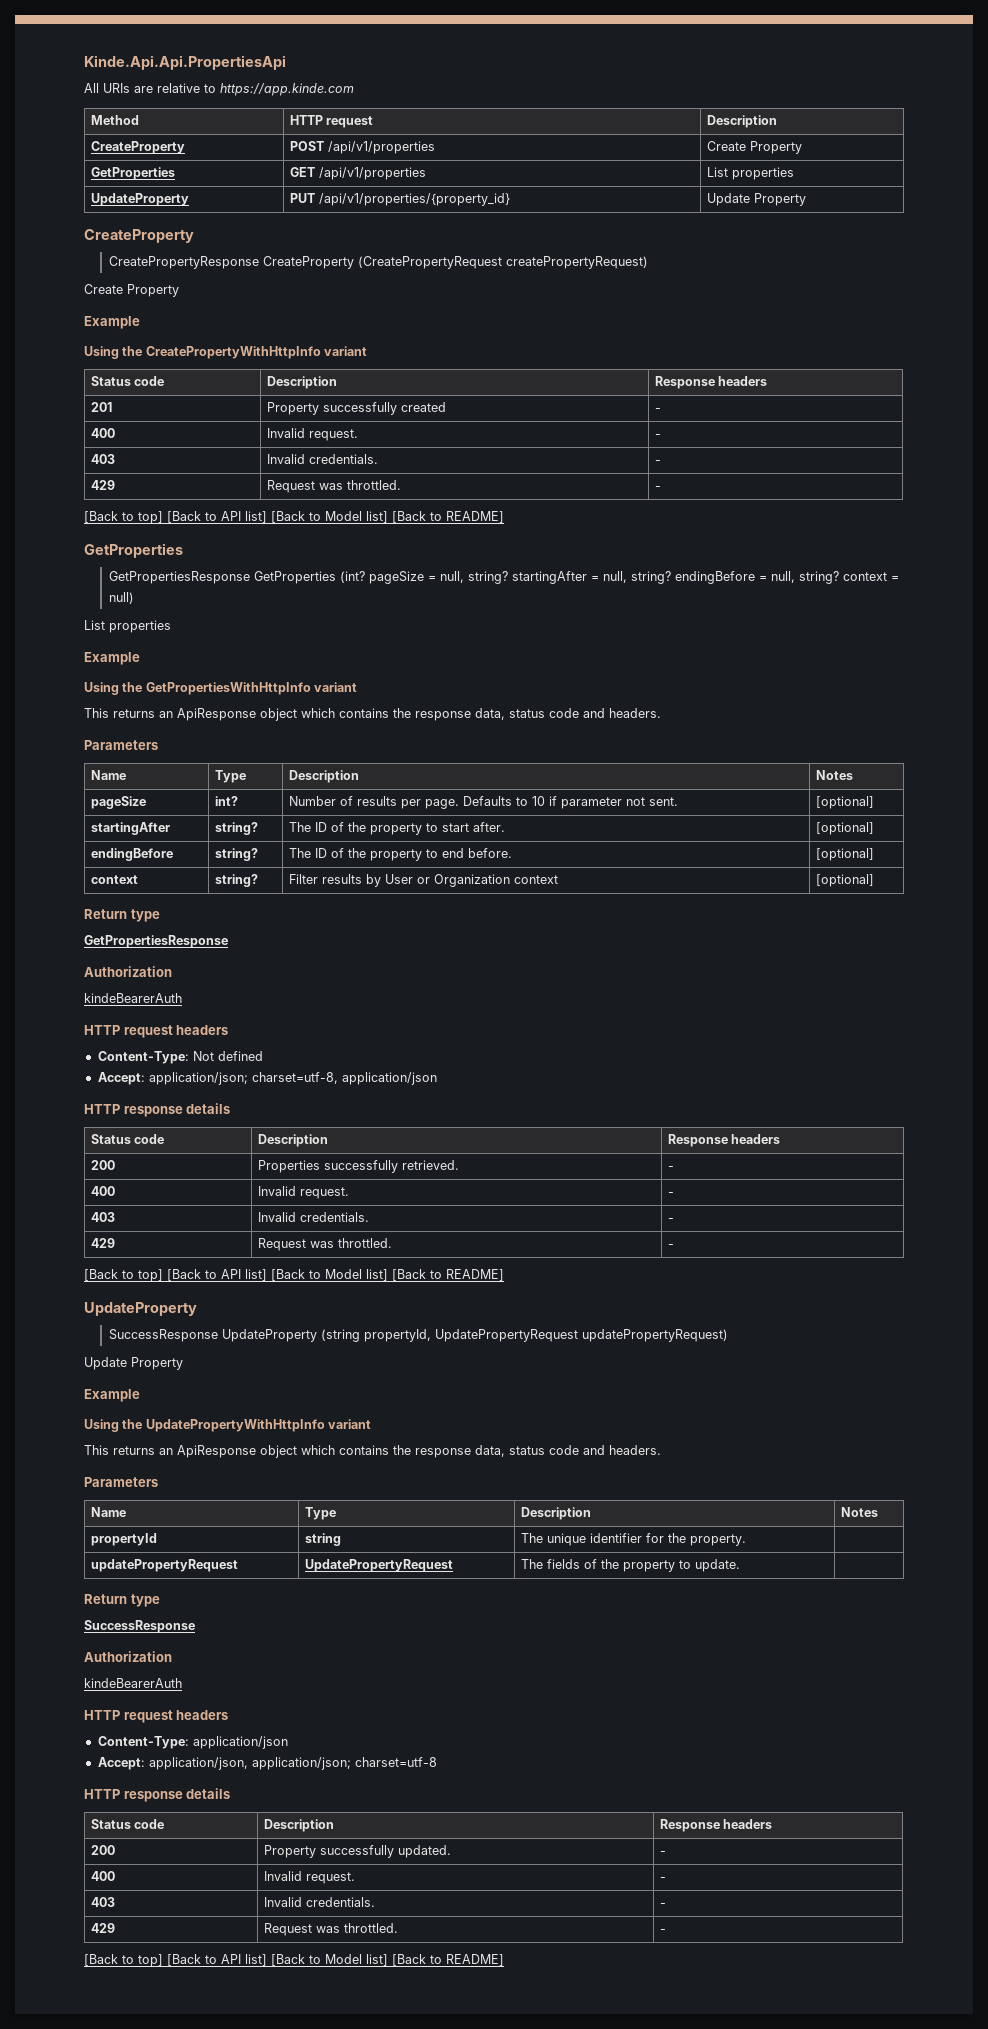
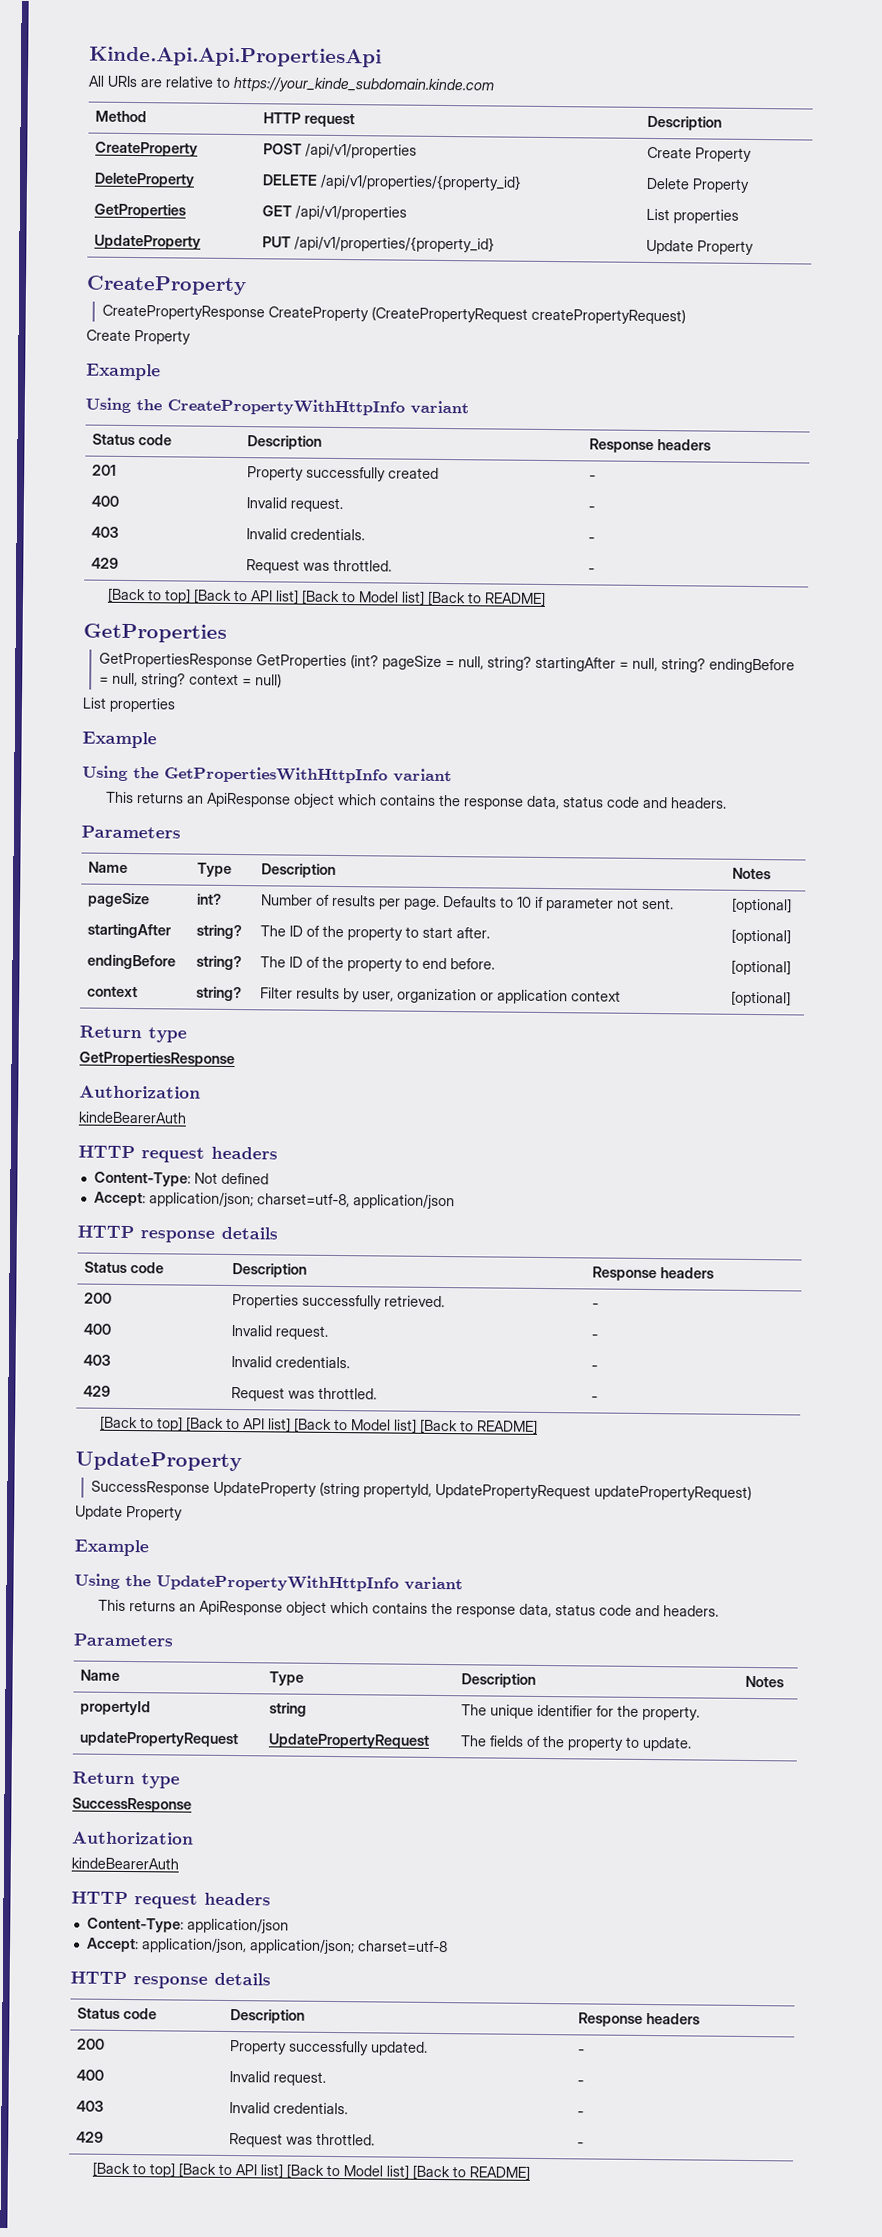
[220,83,354,96] https://app.kinde.com -> [233,76,494,94] https://your_kinde_subdomain.kinde.com
(802, 147) none -> [93,172,195,188] [261,173,522,191] [645,177,750,193] // DeleteProperty | DELETE /api/v1/properties/{property_id} | Delete Property
[384,874,510,887] User or Organization -> [361,988,568,1005] user, organization or application

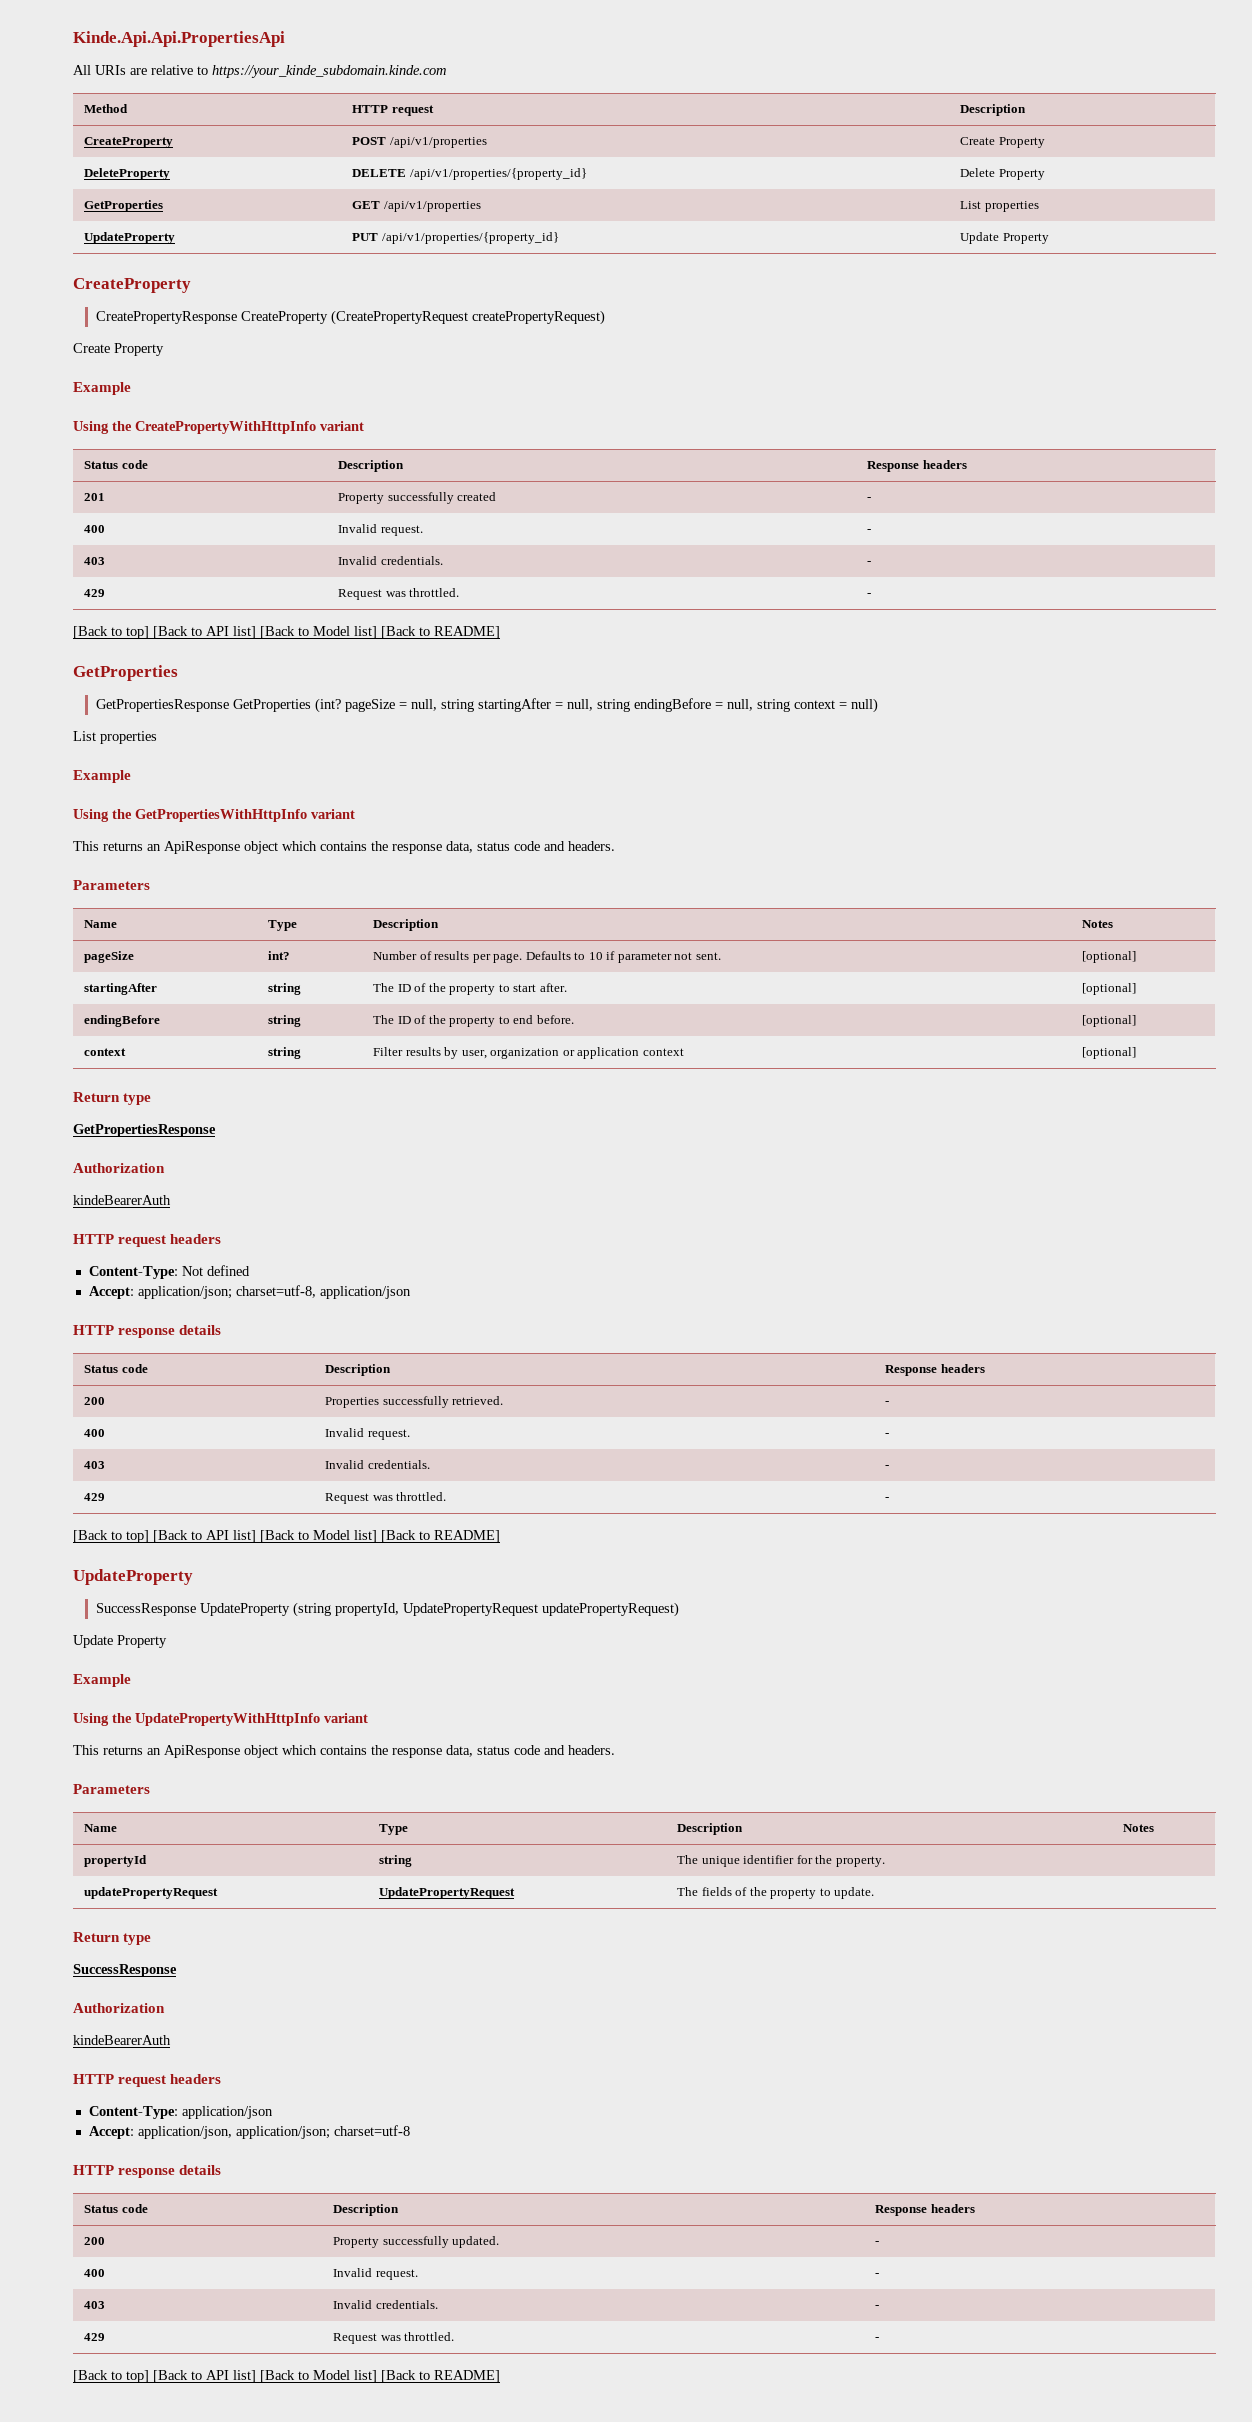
[487,656,533,671] string? -> [440,699,474,712] string
[661,658,707,673] string? -> [596,699,630,712] string
[141,673,187,688] string? -> [756,699,790,712] string
[195,924,242,940] string? -> [268,983,302,995] string
[195,955,242,971] string? -> [268,1015,302,1027] string
[195,986,242,1002] string? -> [268,1047,302,1059] string

